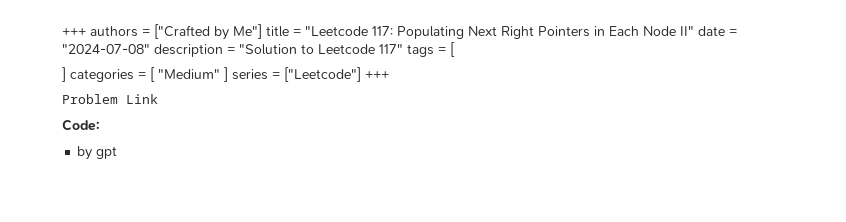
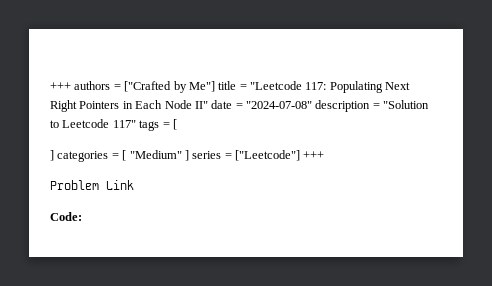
[77,146,118,160] // by gpt -> (82, 216) none

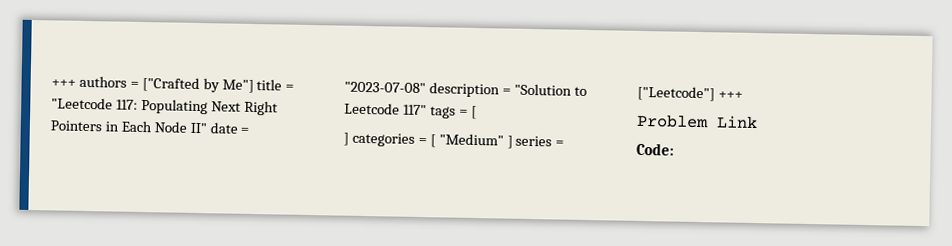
[246,101,312,109] "2024-07-08" -> [344,81,426,94] "2023-07-08"

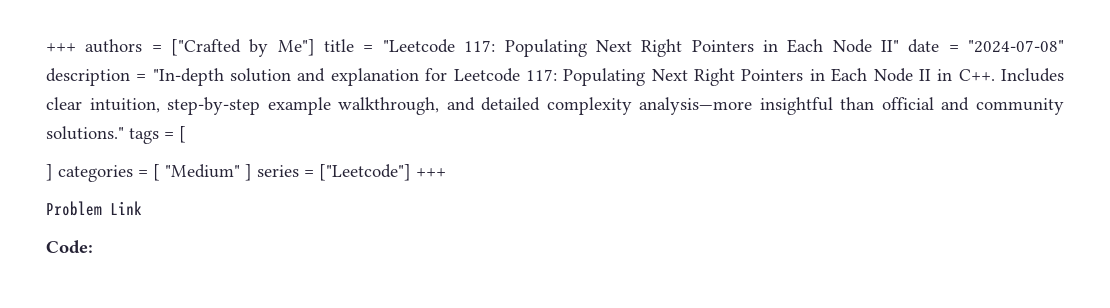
[344,81,426,94] "2023-07-08" -> [968,40,1065,53] "2024-07-08"
[513,83,587,96] [344,102,427,116] "Solution to Leetcode 117" -> [152,68,1064,86] [46,97,1064,115] [46,126,124,140] "In-depth solution and explanation for Leetcode 117: Populating Next Right Pointers in Each Node II in C++. Includes clear intuition, step-by-step example walkthrough, and detailed complexity analysis—more insightful than official and community solutions."

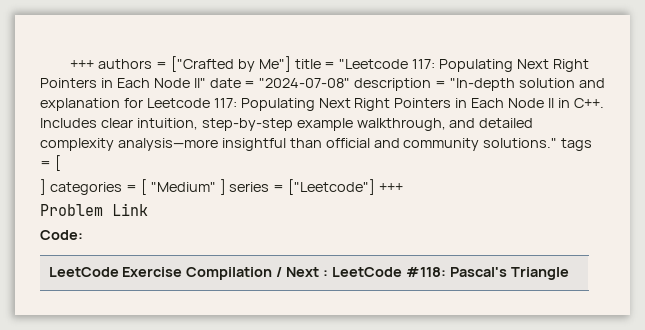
(93, 247) none -> [48,267,569,280] // LeetCode Exercise Compilation / Next : LeetCode #118: Pascal's Triangle

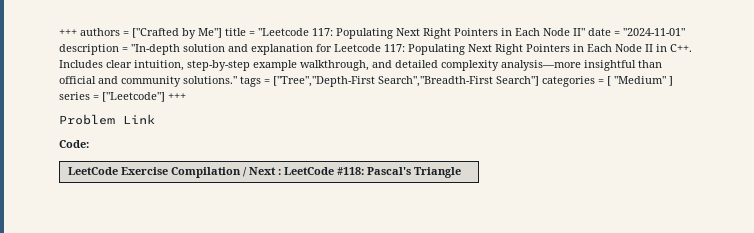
[259,78,351,88] "2024-07-08" -> [623,28,685,36] "2024-11-01"
[54,155,61,171] [40,179,46,195] [ // ] -> [273,76,539,87] ["Tree","Depth-First Search","Breadth-First Search"]

